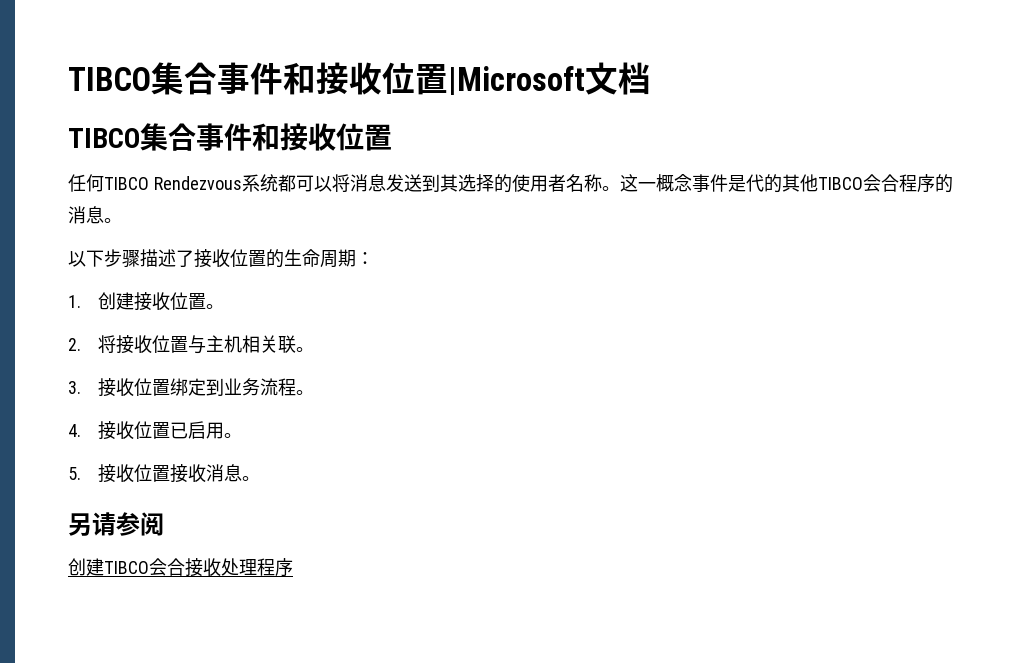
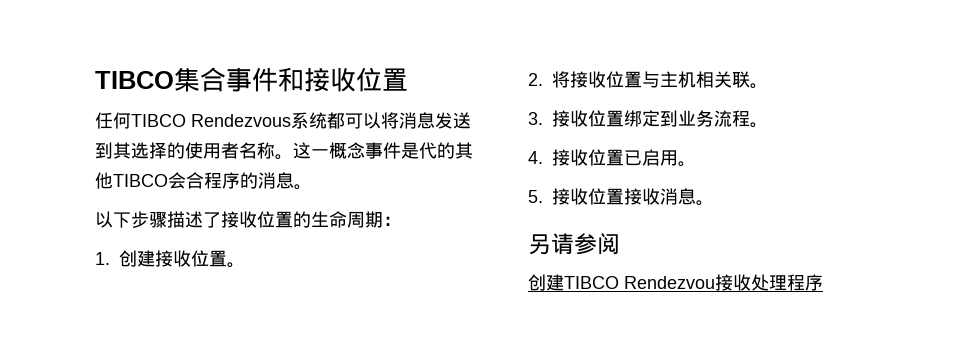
[68,62,651,95] [68,123,392,151] TIBCO集合事件和接收位置|Microsoft文档 // TIBCO集合事件和接收位置 -> [95,67,408,92] TIBCO集合事件和接收位置
[149,558,185,576] 会合 -> [624,276,715,289] Rendezvou

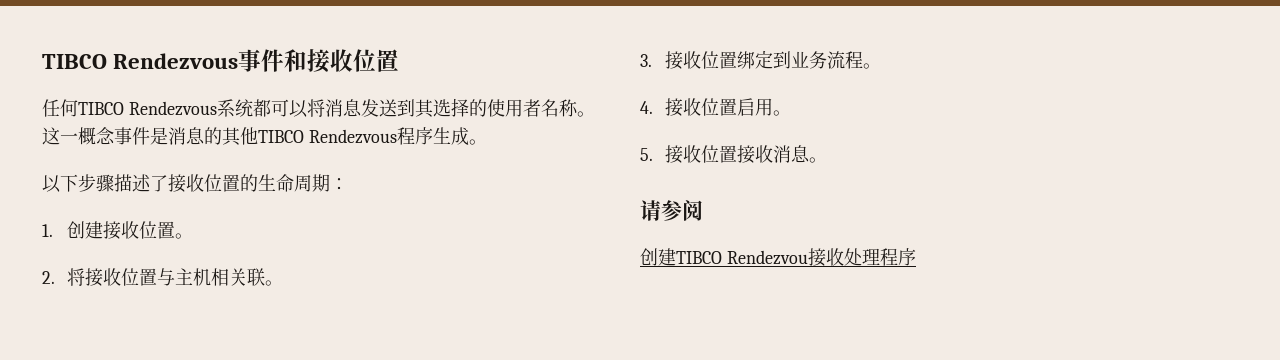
[95,67,226,92] TIBCO集合 -> [42,53,239,69] TIBCO Rendezvous
[419,142,437,159] 代 -> [168,127,205,145] 消息
[168,172,294,189] 会合程序的消息 -> [308,127,469,145] Rendezvous程序生成
[624,150,642,166] 已 -> (737, 107) none
[528,234,551,255] 另 -> (827, 160) none

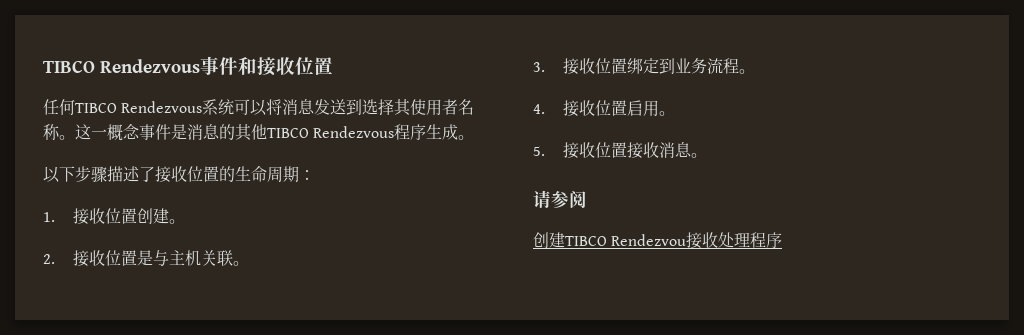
[252,99,271,117] 都 -> (235, 107) none
[414,98,487,118] 其选择的 -> [362,99,412,116] 选择其
[66,221,175,240] 创建接收位置 -> [73,208,170,225] 接收位置创建
[66,268,229,287] 将接收位置与主机相 -> [73,250,202,267] 接收位置是与主机

